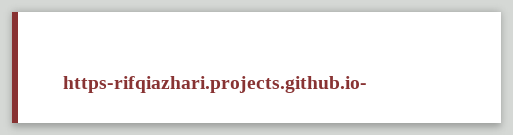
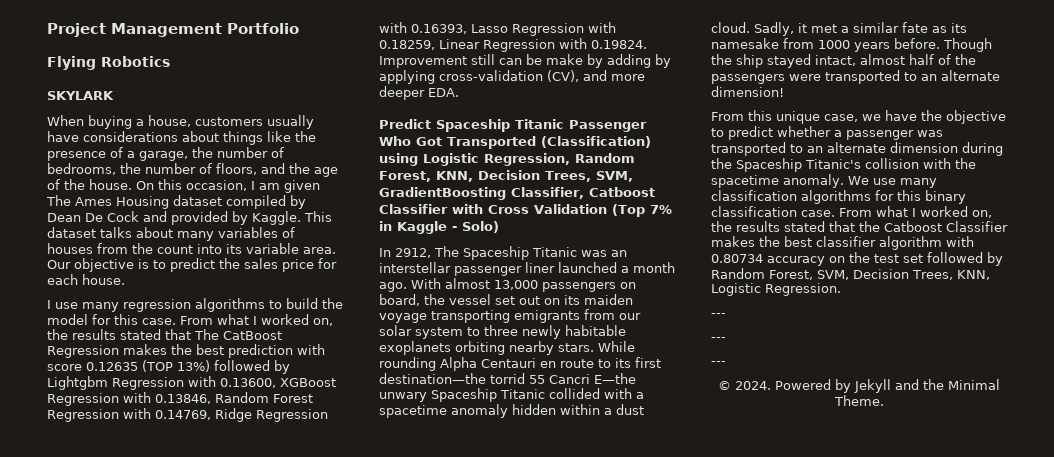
[63,76,367,93] https-rifqiazhari.projects.github.io- -> [47,23,299,37] [47,56,170,70] [47,91,114,100] [47,115,314,129] [47,131,316,145] [47,147,284,161] [47,163,338,177] [47,179,320,193] [46,195,306,209] [47,211,332,225] [47,227,295,241] [47,243,336,254] [47,258,337,272] [47,274,125,285] [47,298,343,312] [47,314,333,326] [47,329,282,340] [47,344,325,358] [47,360,290,374] [47,376,336,390] [47,392,313,406] [47,408,328,422] [379,22,616,36] [379,38,647,52] [379,54,671,68] [379,70,645,84] [379,86,459,100] [379,119,647,132] [379,136,651,149] [379,153,635,166] [379,170,633,182] [379,187,655,200] [379,204,672,217] [379,221,499,234] [379,246,627,260] [379,262,675,276] [379,278,636,292] [379,294,633,306] [379,309,641,323] [379,325,626,339] [379,341,635,355] [379,357,661,371] [379,373,636,384] [379,388,644,402] [379,404,644,418] [711,22,967,36] [711,38,992,52] [711,54,976,68] [711,70,1000,84] [711,86,784,97] [711,110,1006,124] [711,126,943,140] [711,142,1003,156] [711,158,976,172] [711,174,937,188] [711,190,966,204] [711,206,992,218] [711,221,1008,232] [711,236,974,250] [711,252,1003,266] [711,268,990,280] [711,283,841,296] [711,313,726,317] [711,337,726,341] [711,361,726,365] [718,379,1000,393] [833,395,884,406] Project Management Portfolio // Flying Robotics // SKYLARK // When buying a house, customers usually have considerations about things like the presence of a garage, the number of bedrooms, the number of floors, and the age of the house. On this occasion, I am given The Ames Housing dataset compiled by Dean De Cock and provided by Kaggle. This dataset talks about many variables of houses from the count into its variable area. Our objective is to predict the sales price for each house. // I use many regression algorithms to build the model for this case. From what I worked on, the results stated that The CatBoost Regression makes the best prediction with score 0.12635 (TOP 13%) followed by Lightgbm Regression with 0.13600, XGBoost Regression with 0.13846, Random Forest Regression with 0.14769, Ridge Regression with 0.16393, Lasso Regression with 0.18259, Linear Regression with 0.19824. Improvement still can be make by adding by applying cross-validation (CV), and more deeper EDA. // Predict Spaceship Titanic Passenger Who Got Transported (Classification) using Logistic Regression, Random Forest, KNN, Decision Trees, SVM, GradientBoosting Classifier, Catboost Classifier with Cross Validation (Top 7% in Kaggle - Solo) // In 2912, The Spaceship Titanic was an interstellar passenger liner launched a month ago. With almost 13,000 passengers on board, the vessel set out on its maiden voyage transporting emigrants from our solar system to three newly habitable exoplanets orbiting nearby stars. While rounding Alpha Centauri en route to its first destination—the torrid 55 Cancri E—the unwary Spaceship Titanic collided with a spacetime anomaly hidden within a dust cloud. Sadly, it met a similar fate as its namesake from 1000 years before. Though the ship stayed intact, almost half of the passengers were transported to an alternate dimension! // From this unique case, we have the objective to predict whether a passenger was transported to an alternate dimension during the Spaceship Titanic's collision with the spacetime anomaly. We use many classification algorithms for this binary classification case. From what I worked on, the results stated that the Catboost Classifier makes the best classifier algorithm with 0.80734 accuracy on the test set followed by Random Forest, SVM, Decision Trees, KNN, Logistic Regression. // --- // --- // --- // © 2024. Powered by Jekyll and the Minimal Theme.

